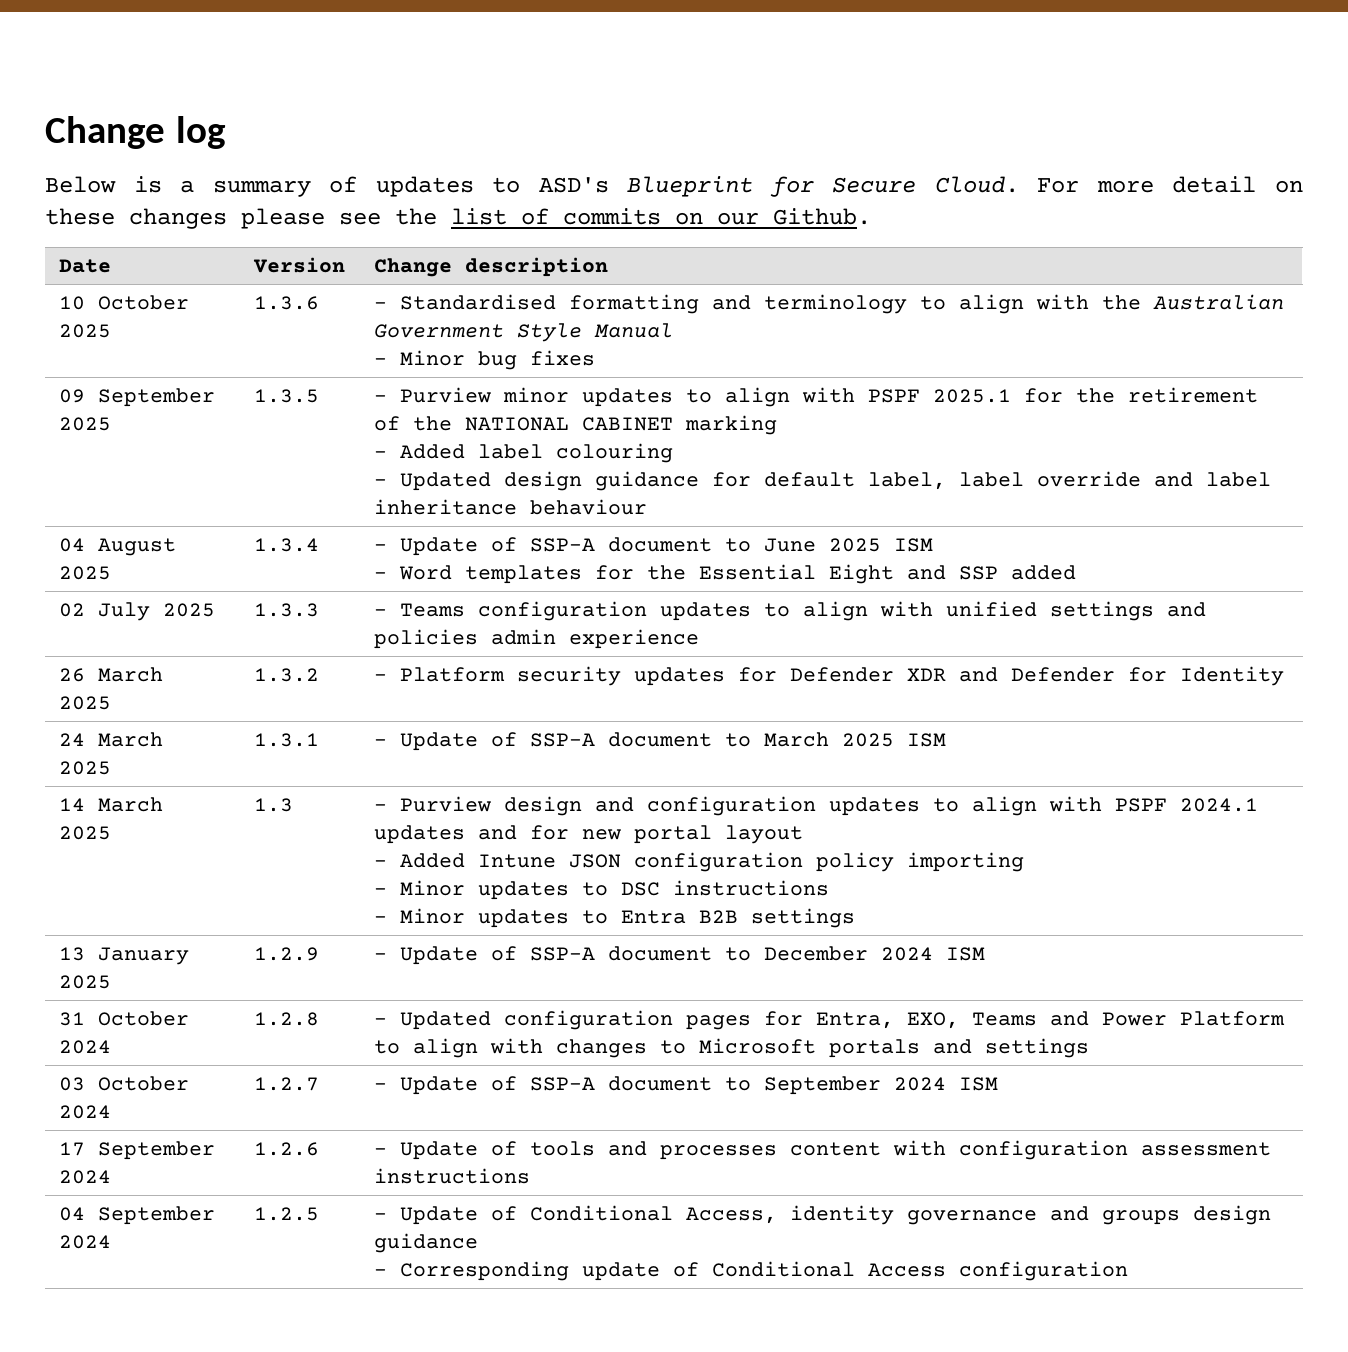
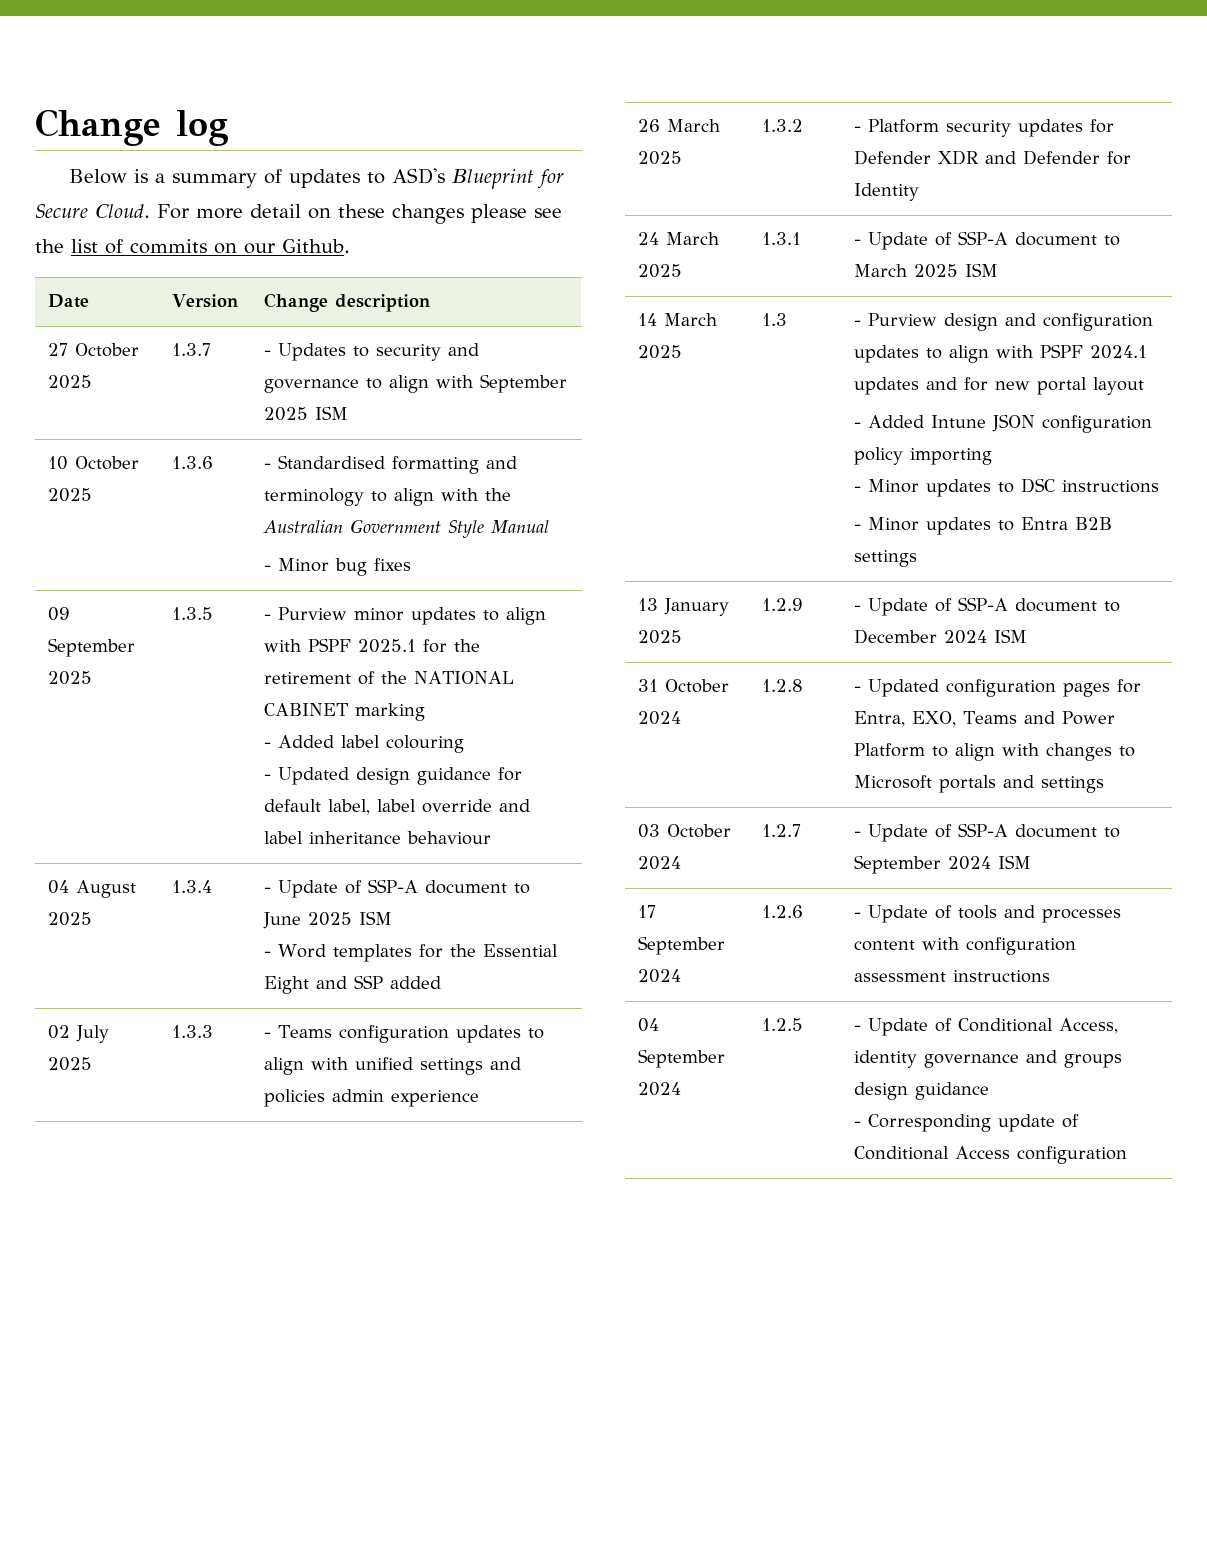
(609, 267) none -> [47,343,139,357] [47,375,92,389] [171,343,211,356] [263,343,479,361] [263,374,567,393] [263,406,348,421] // 27 October 2025 | 1.3.7 | - Updates to security and governance to align with September 2025 ISM

